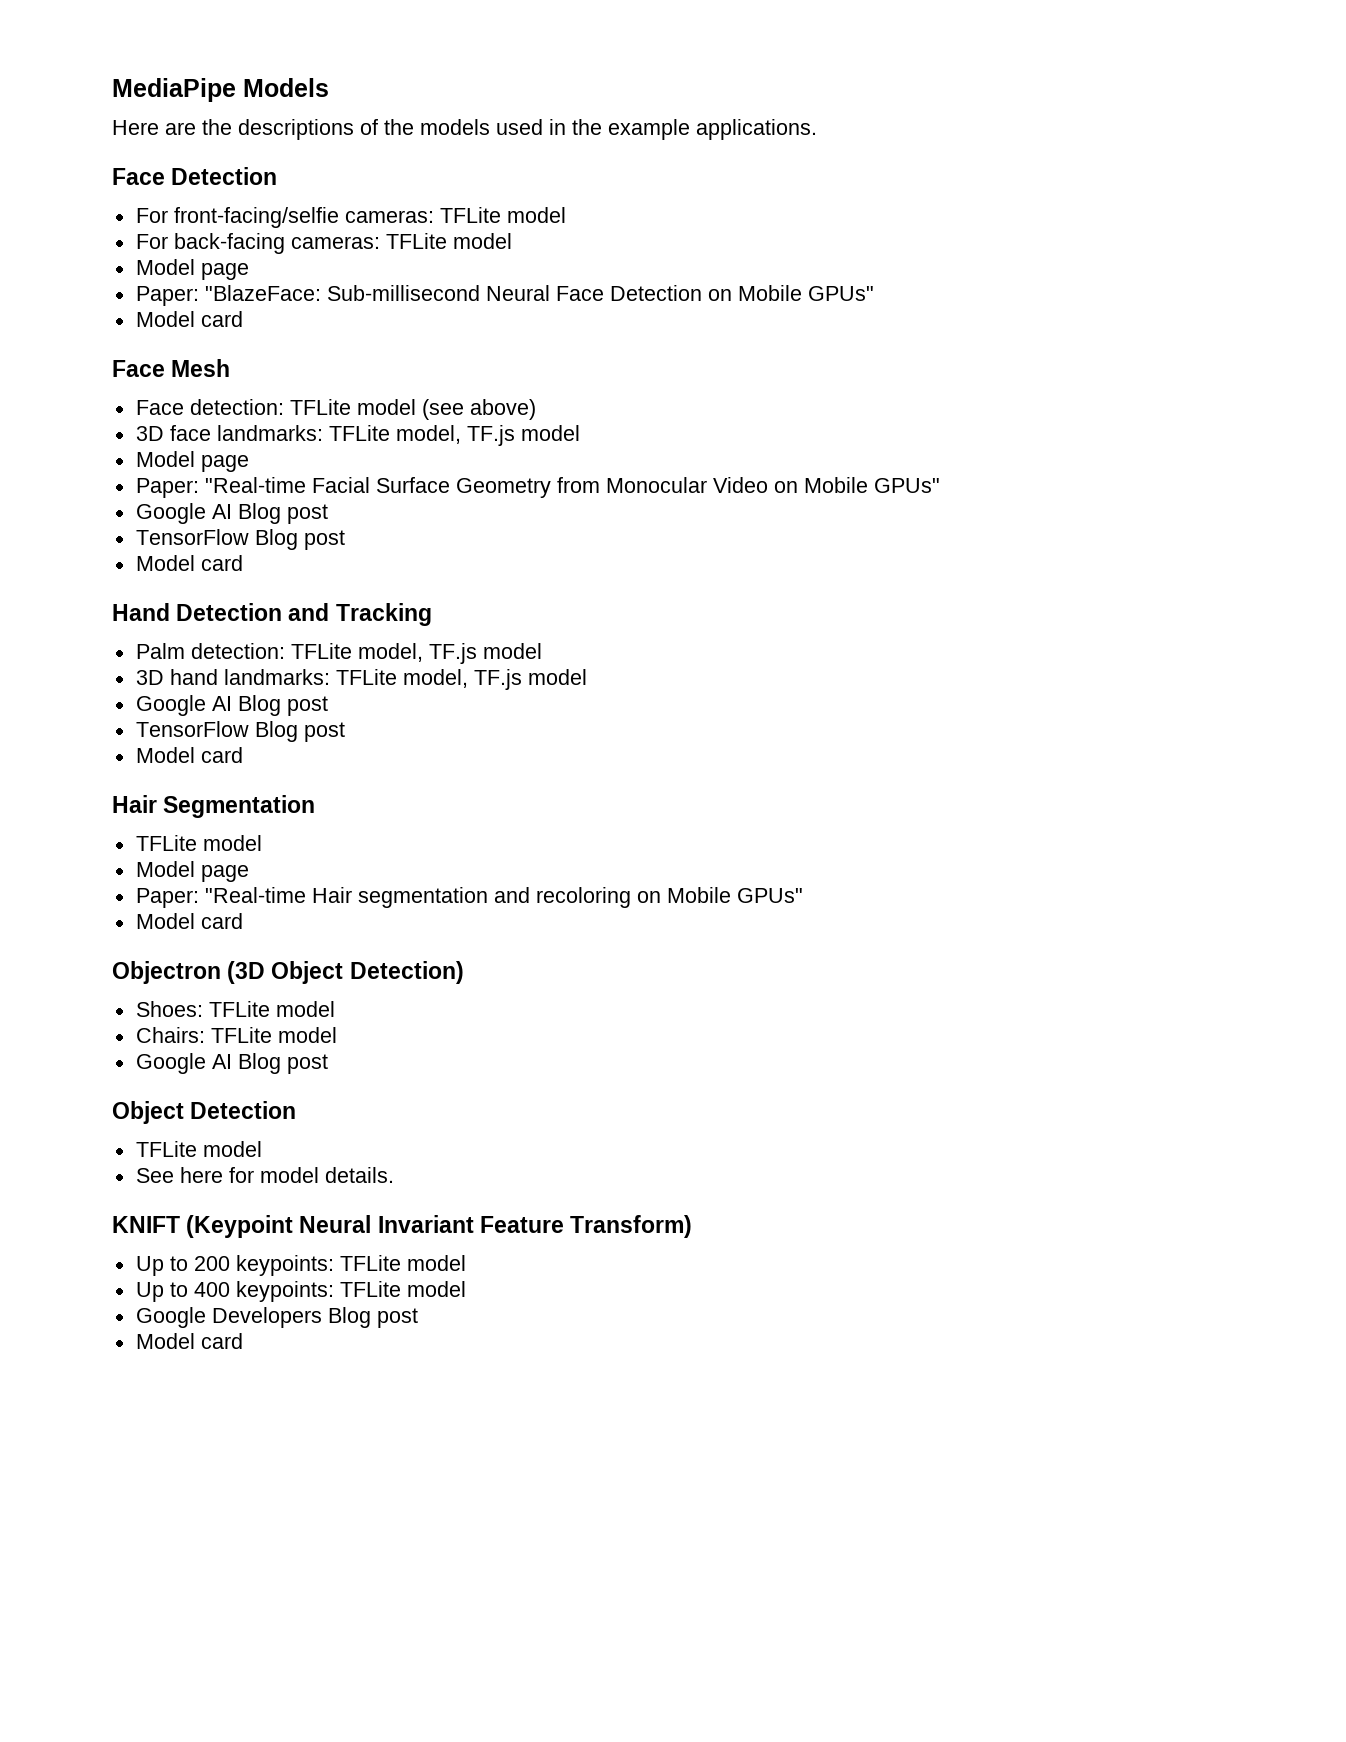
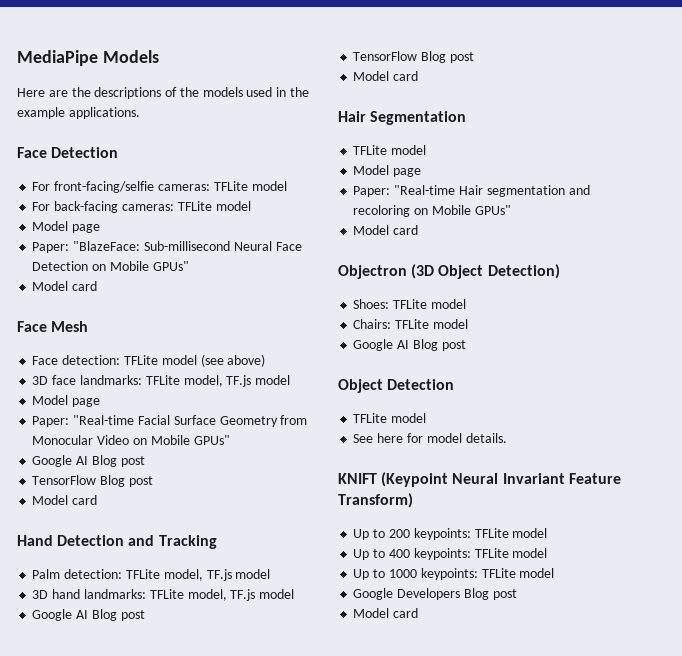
(466, 1289) none -> [353,568,555,580] // Up to 1000 keypoints: TFLite model

